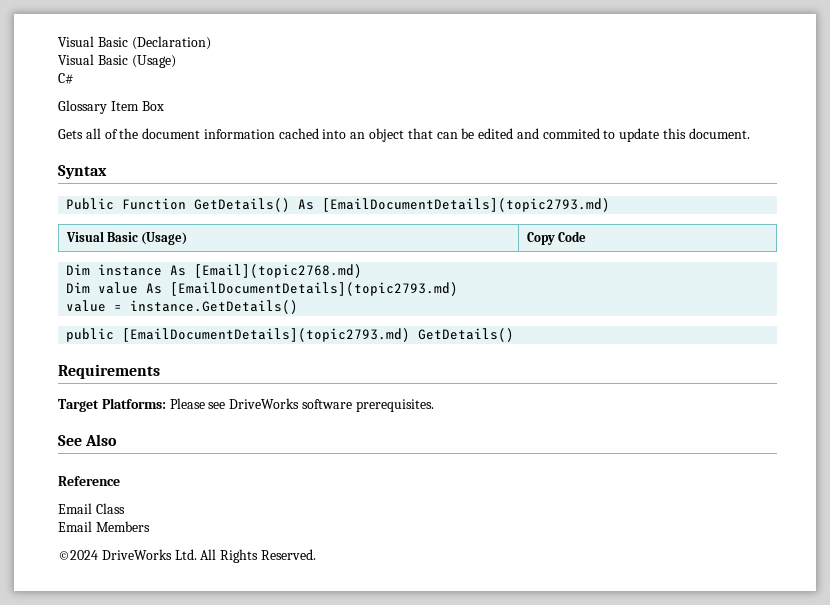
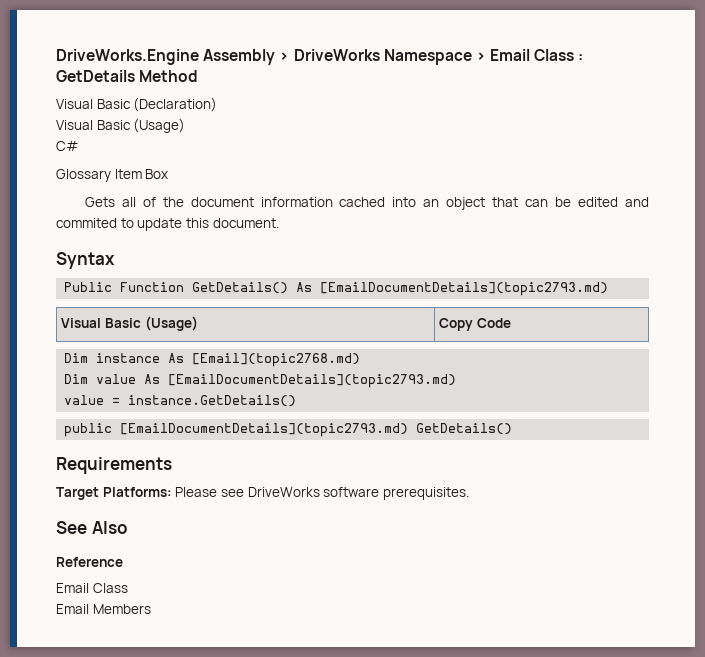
(58, 41) none -> [56,49,584,65] [56,70,199,82] DriveWorks.Engine Assembly > DriveWorks Namespace > Email Class : GetDetails Method //
[58,549,316,563] // ©2024 DriveWorks Ltd. All Rights Reserved. -> (151, 609) none

